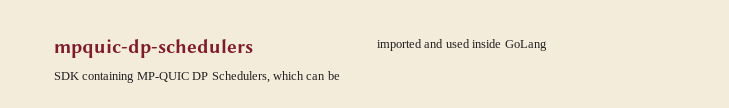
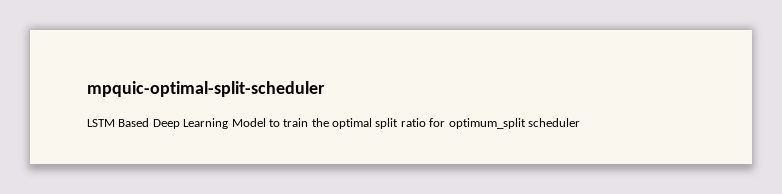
[54,39,253,58] [54,71,340,83] [377,39,547,51] mpquic-dp-schedulers // SDK containing MP-QUIC DP Schedulers, which can be imported and used inside GoLang -> [87,81,325,97] [87,118,580,129] mpquic-optimal-split-scheduler // LSTM Based Deep Learning Model to train the optimal split ratio for optimum_split scheduler

